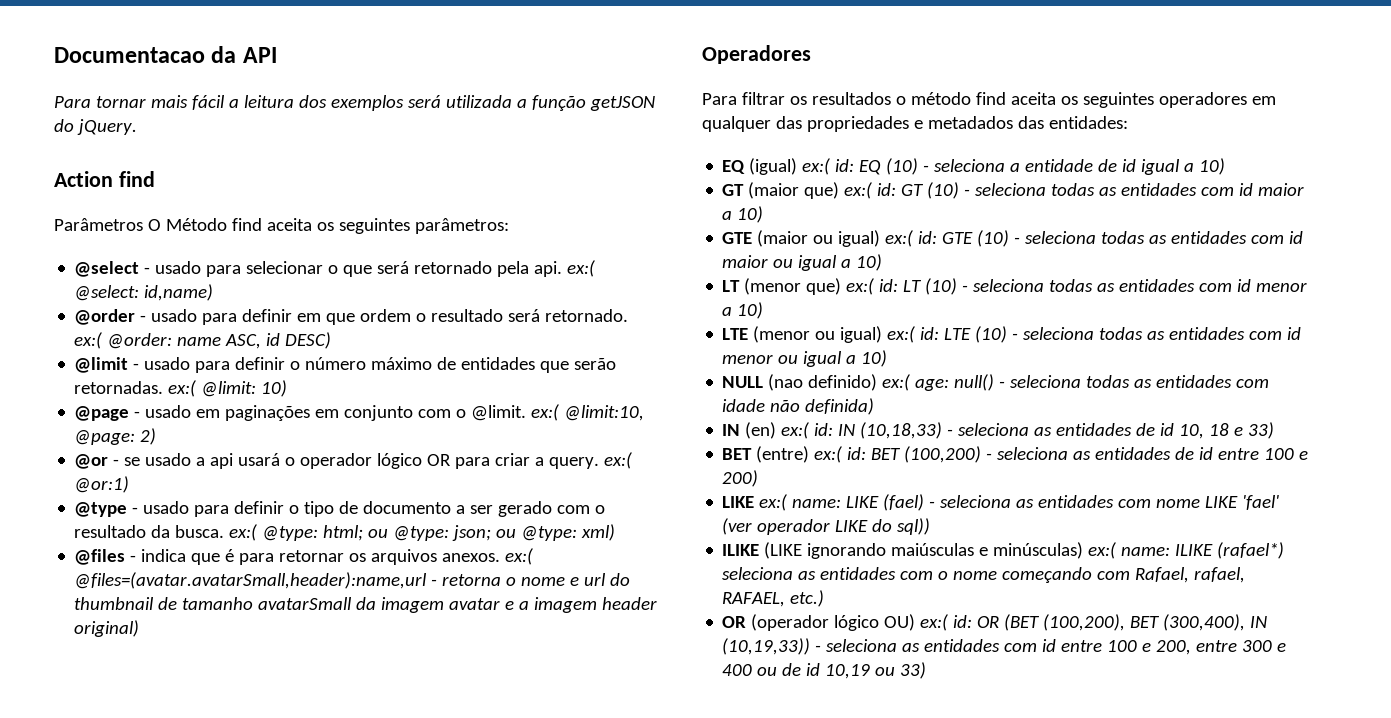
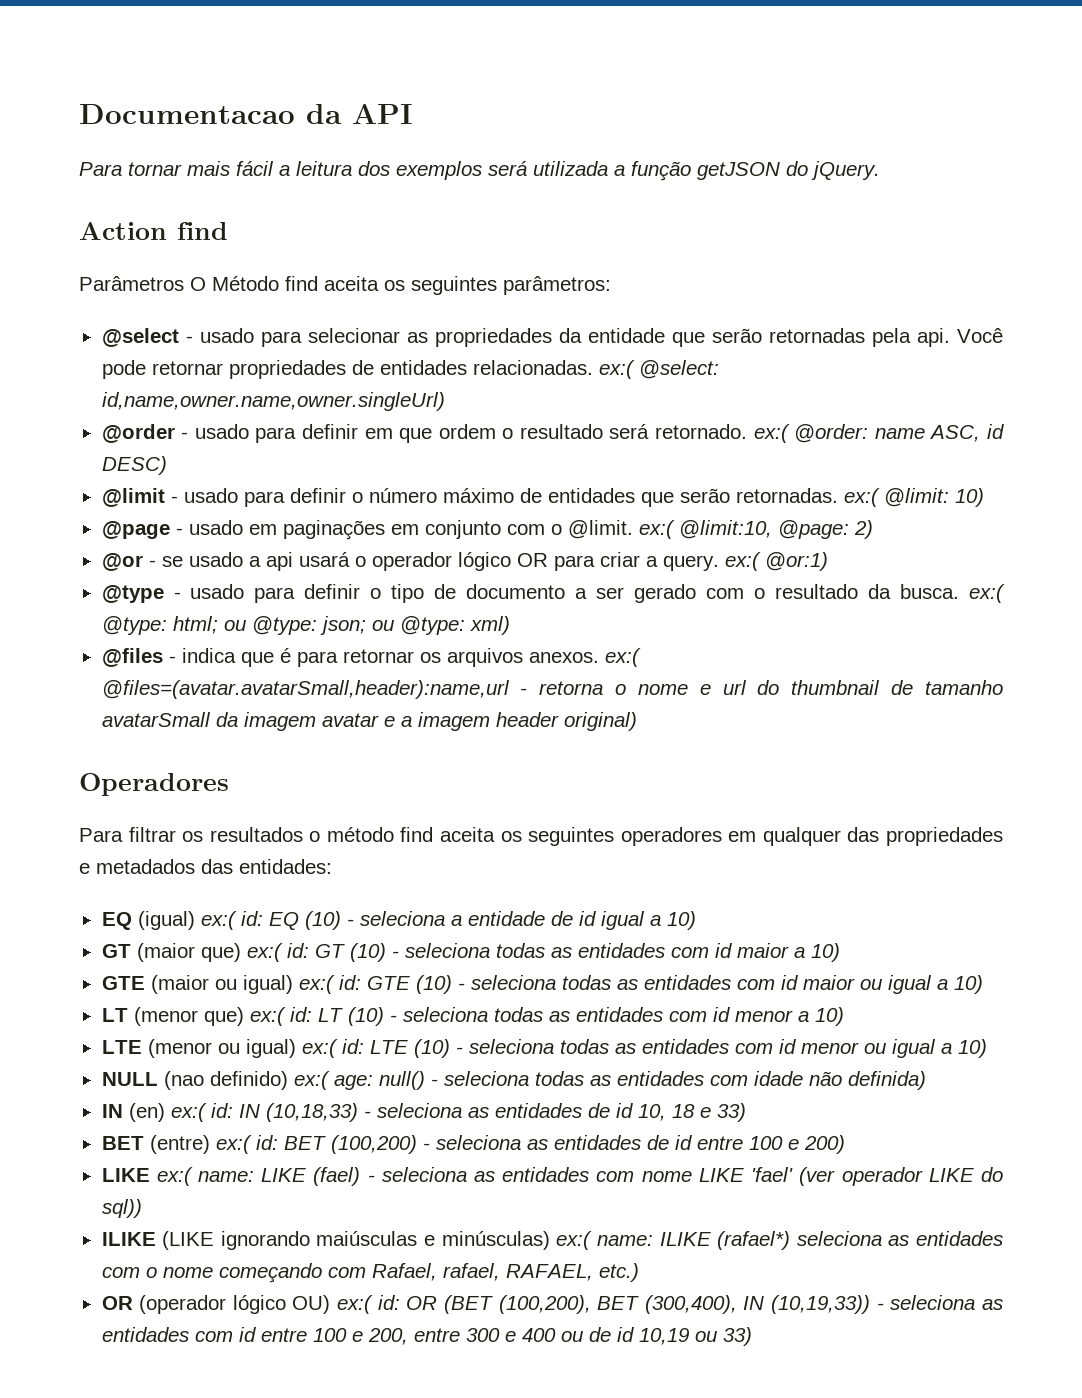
[328,261,563,277] o que será retornado pela api. -> [406,328,1003,347] [101,360,593,379] as propriedades da entidade que serão retornadas pela api. Você pode retornar propriedades de entidades relacionadas.
[144,284,214,301] id,name) -> [101,392,445,411] id,name,owner.name,owner.singleUrl)

